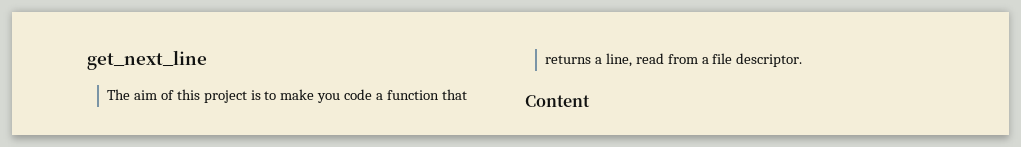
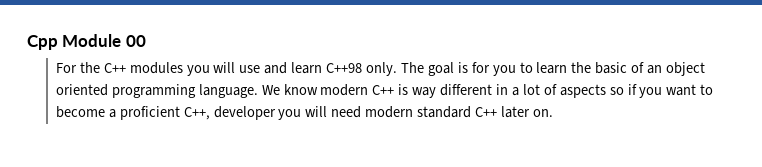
[87,50,207,70] [106,89,467,103] [544,53,803,67] [525,95,590,107] get_next_line // The aim of this project is to make you code a function that returns a line, read from a file descriptor. // Content -> [27,34,146,50] [55,62,706,76] [55,84,714,98] [55,106,553,120] Cpp Module 00 // For the C++ modules you will use and learn C++98 only. The goal is for you to learn the basic of an object oriented programming language. We know modern C++ is way different in a lot of aspects so if you want to become a proficient C++, developer you will need modern standard C++ later on.

